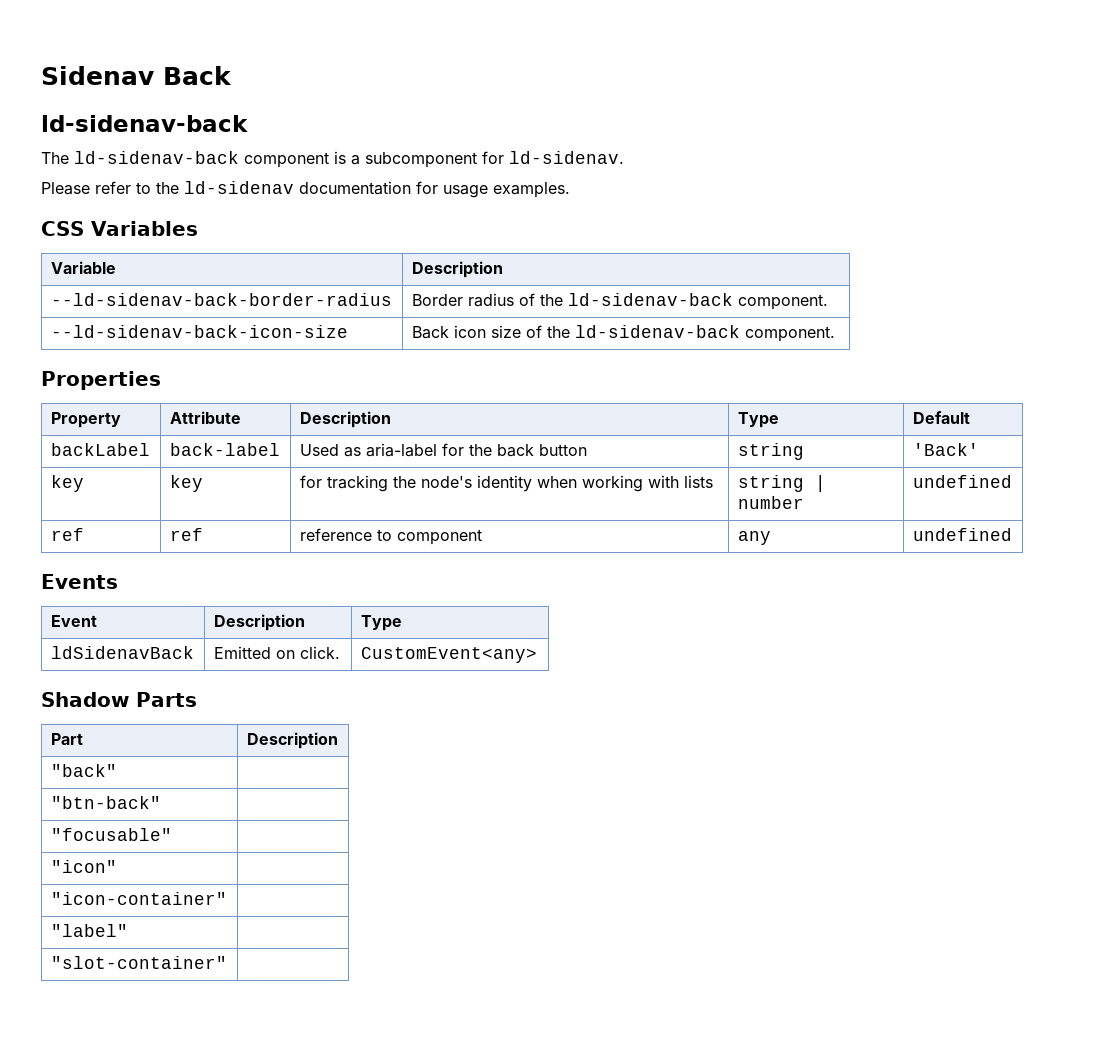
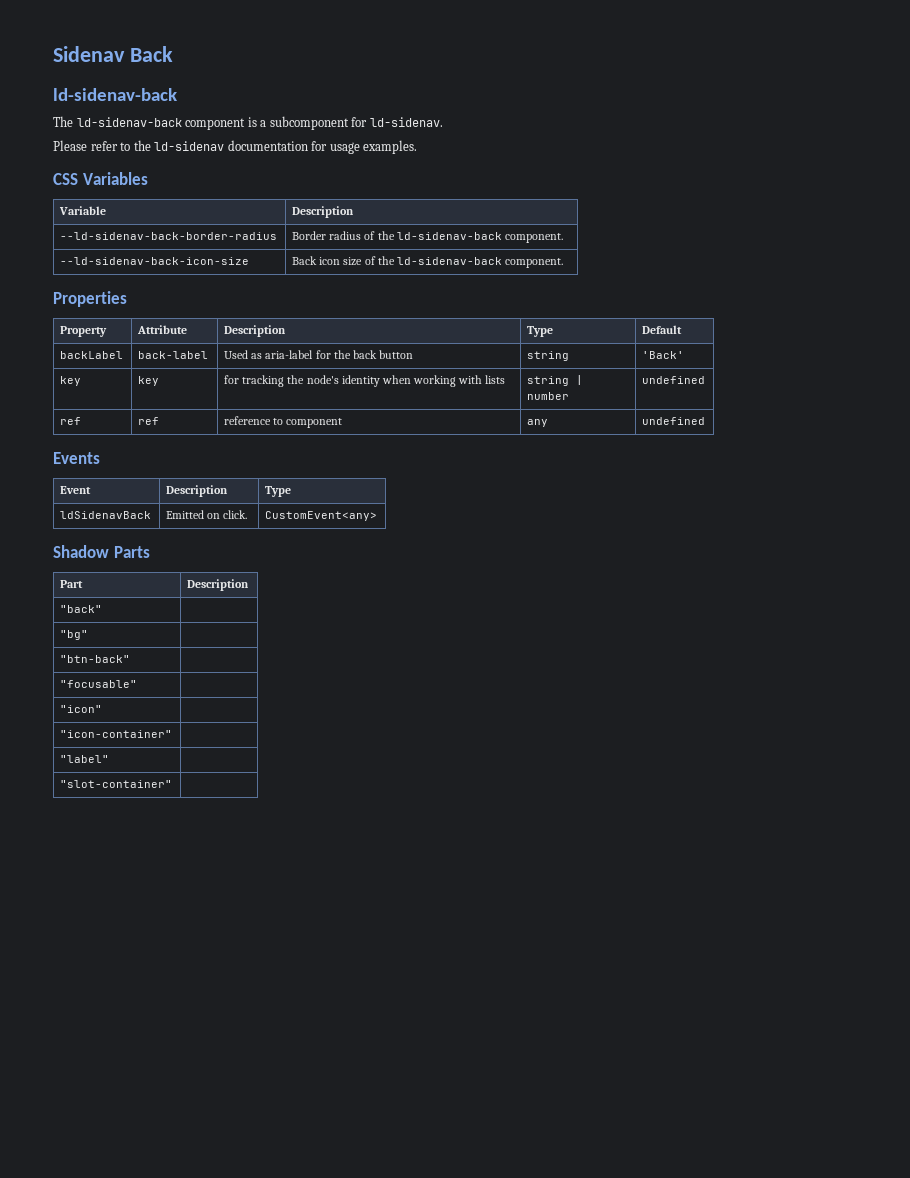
(117, 770) none -> [60,630,89,640] // "bg" |

